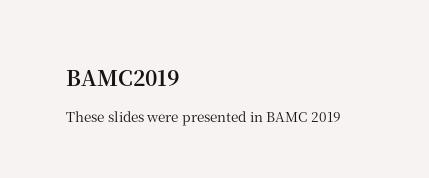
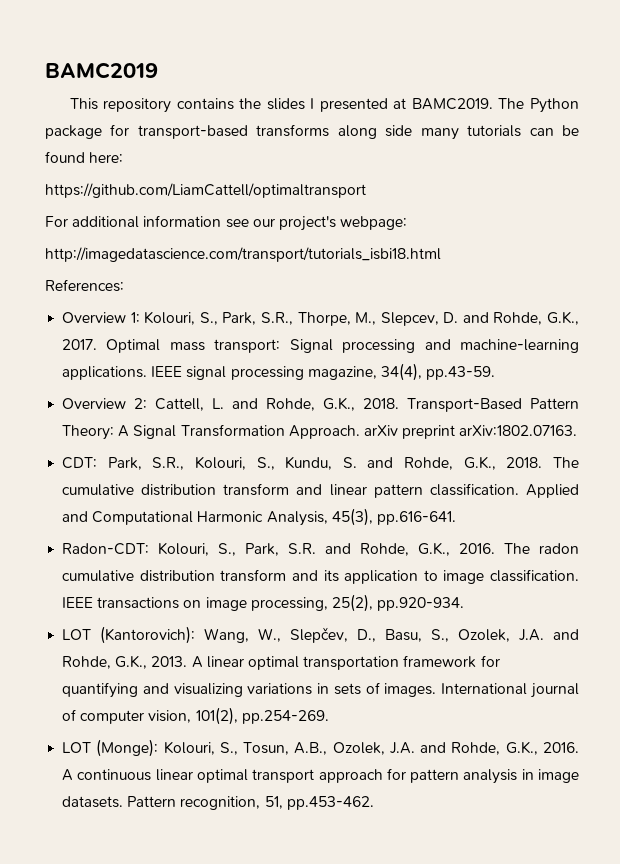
[66,111,341,126] These slides were presented in BAMC 2019 -> [69,98,579,113] [45,124,579,140] [45,151,124,163] [45,183,366,198] [45,215,408,231] [45,247,441,262] [45,279,124,292] [62,311,579,326] [62,339,579,353] [62,363,496,381] [62,397,580,412] [62,424,578,440] [62,456,579,470] [62,483,580,498] [62,508,456,526] [62,542,579,556] [62,569,579,584] [62,594,465,612] [62,626,579,644] [62,655,500,670] [62,682,580,698] [62,707,329,725] [62,739,579,757] [62,768,580,784] [62,796,374,810] This repository contains the slides I presented at BAMC2019. The Python package for transport-based transforms along side many tutorials can be found here: // https://github.com/LiamCattell/optimaltransport // For additional information see our project's webpage: // http://imagedatascience.com/transport/tutorials_isbi18.html // References: // Overview 1: Kolouri, S., Park, S.R., Thorpe, M., Slepcev, D. and Rohde, G.K., 2017. Optimal mass transport: Signal processing and machine-learning applications. IEEE signal processing magazine, 34(4), pp.43-59. // Overview 2: Cattell, L. and Rohde, G.K., 2018. Transport-Based Pattern Theory: A Signal Transformation Approach. arXiv preprint arXiv:1802.07163. // CDT: Park, S.R., Kolouri, S., Kundu, S. and Rohde, G.K., 2018. The cumulative distribution transform and linear pattern classification. Applied and Computational Harmonic Analysis, 45(3), pp.616-641. // Radon-CDT: Kolouri, S., Park, S.R. and Rohde, G.K., 2016. The radon cumulative distribution transform and its application to image classification. IEEE transactions on image processing, 25(2), pp.920-934. // LOT (Kantorovich): Wang, W., Slepčev, D., Basu, S., Ozolek, J.A. and Rohde, G.K., 2013. A linear optimal transportation framework for quantifying and visualizing variations in sets of images. International journal of computer vision, 101(2), pp.254-269. // LOT (Monge): Kolouri, S., Tosun, A.B., Ozolek, J.A. and Rohde, G.K., 2016. A continuous linear optimal transport approach for pattern analysis in image datasets. Pattern recognition, 51, pp.453-462.

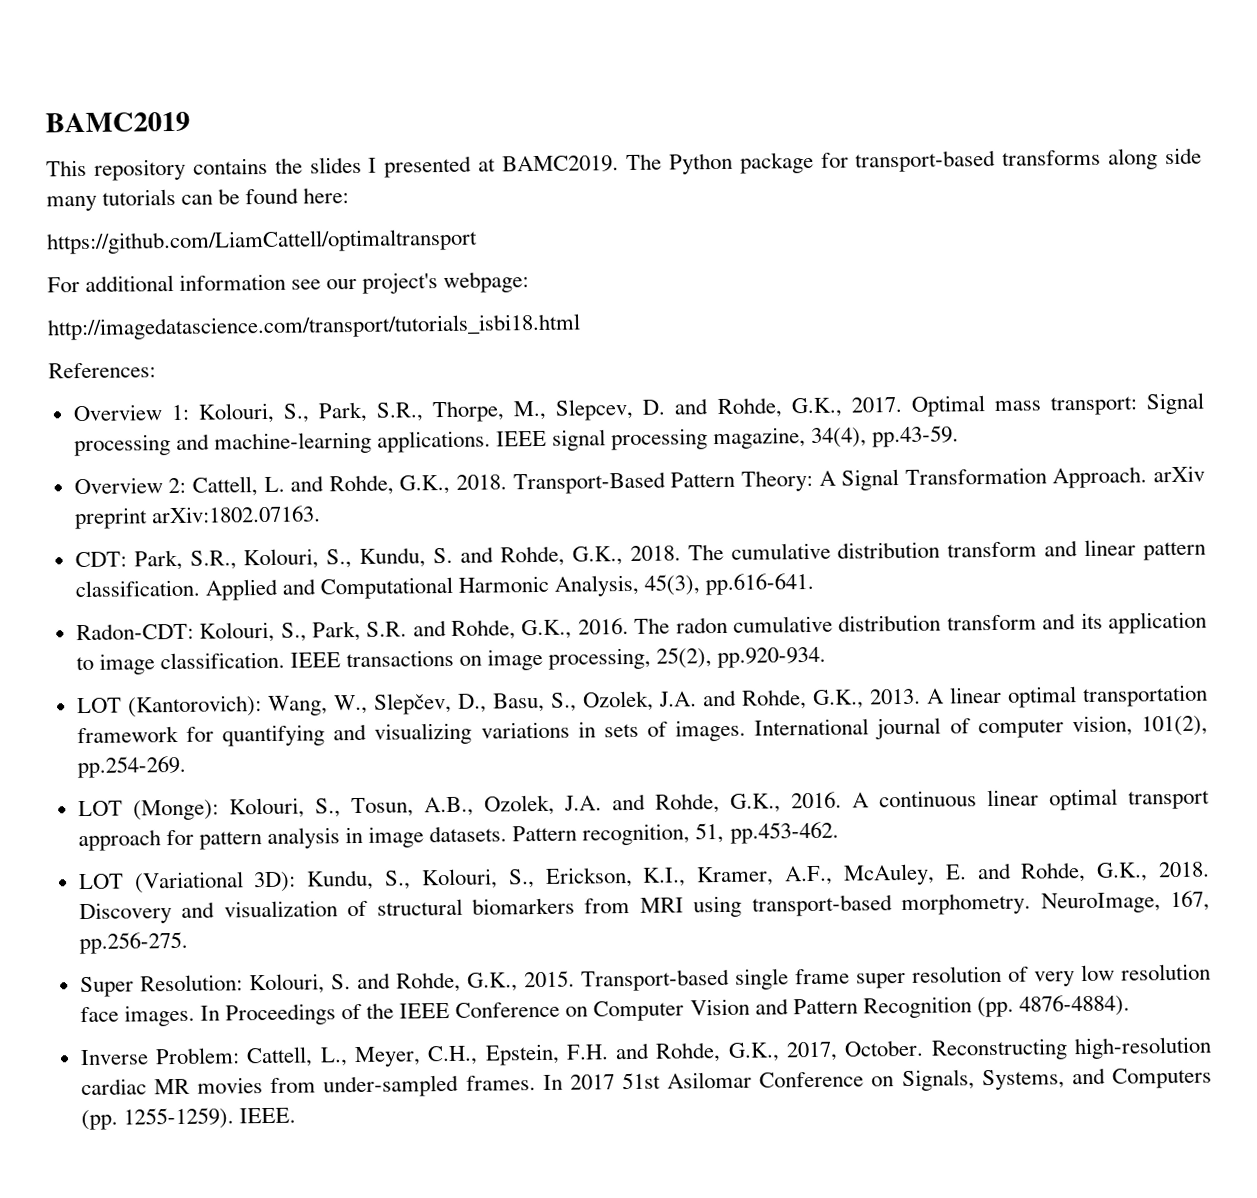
(374, 803) none -> [77,861,1210,894] [78,890,1210,925] [78,931,188,955] [79,963,1211,998] [79,994,1130,1027] [79,1036,1213,1068] [80,1067,1212,1098] [80,1107,296,1131] // LOT (Variational 3D): Kundu, S., Kolouri, S., Erickson, K.I., Kramer, A.F., McAuley, E. and Rohde, G.K., 2018. Discovery and visualization of structural biomarkers from MRI using transport-based morphometry. NeuroImage, 167, pp.256-275. // Super Resolution: Kolouri, S. and Rohde, G.K., 2015. Transport-based single frame super resolution of very low resolution face images. In Proceedings of the IEEE Conference on Computer Vision and Pattern Recognition (pp. 4876-4884). // Inverse Problem: Cattell, L., Meyer, C.H., Epstein, F.H. and Rohde, G.K., 2017, October. Reconstructing high-resolution cardiac MR movies from under-sampled frames. In 2017 51st Asilomar Conference on Signals, Systems, and Computers (pp. 1255-1259). IEEE.

